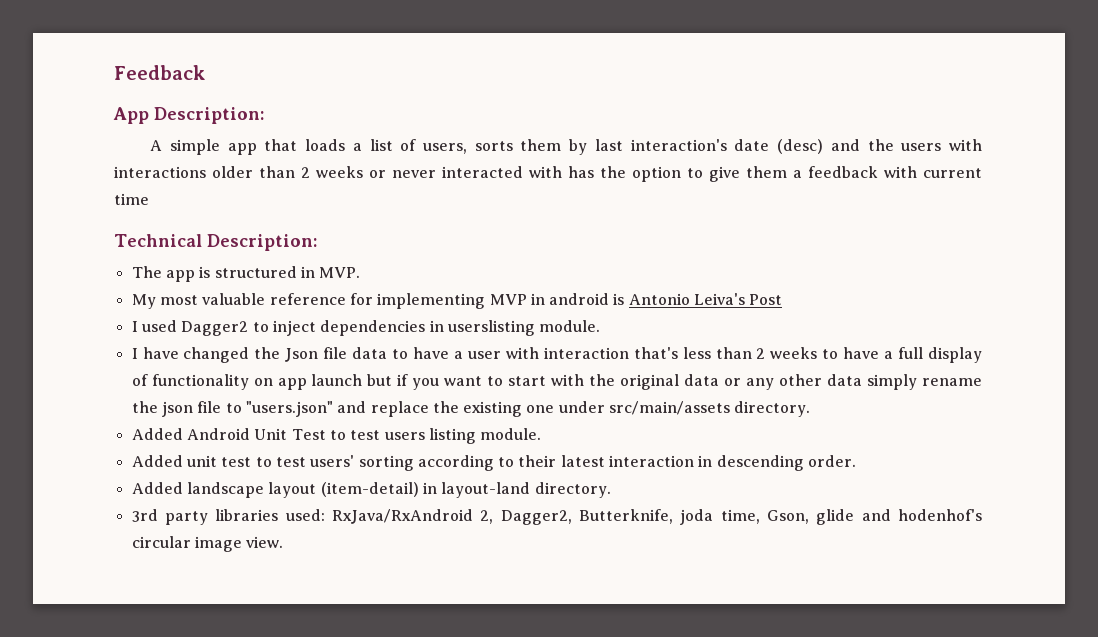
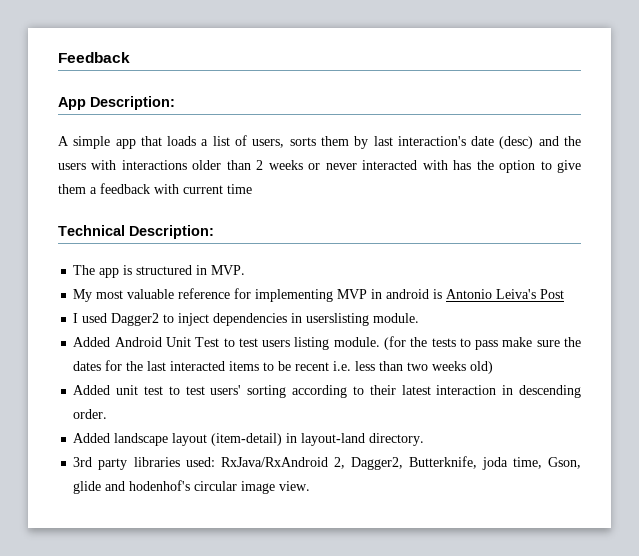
[131,347,982,363] [131,374,983,390] [131,401,811,417] // I have changed the Json file data to have a user with interaction that's less than 2 weeks to have a full display of functionality on app launch but if you want to start with the original data or any other data simply rename the json file to "users.json" and replace the existing one under src/main/assets directory. -> (420, 318) none
(542, 434) none -> [383,336,582,350] [73,360,494,374] (for the tests to pass make sure the dates for the last interacted items to be recent i.e. less than two weeks old)

